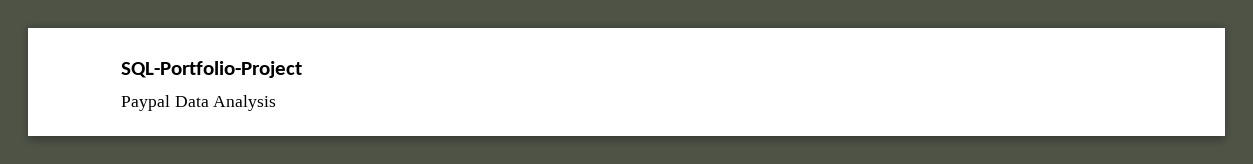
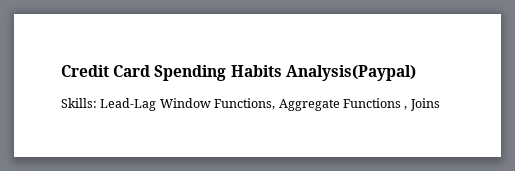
[121,61,302,78] [121,95,277,111] SQL-Portfolio-Project // Paypal Data Analysis -> [61,65,416,81] [61,98,440,111] Credit Card Spending Habits Analysis(Paypal) // Skills: Lead-Lag Window Functions, Aggregate Functions , Joins

